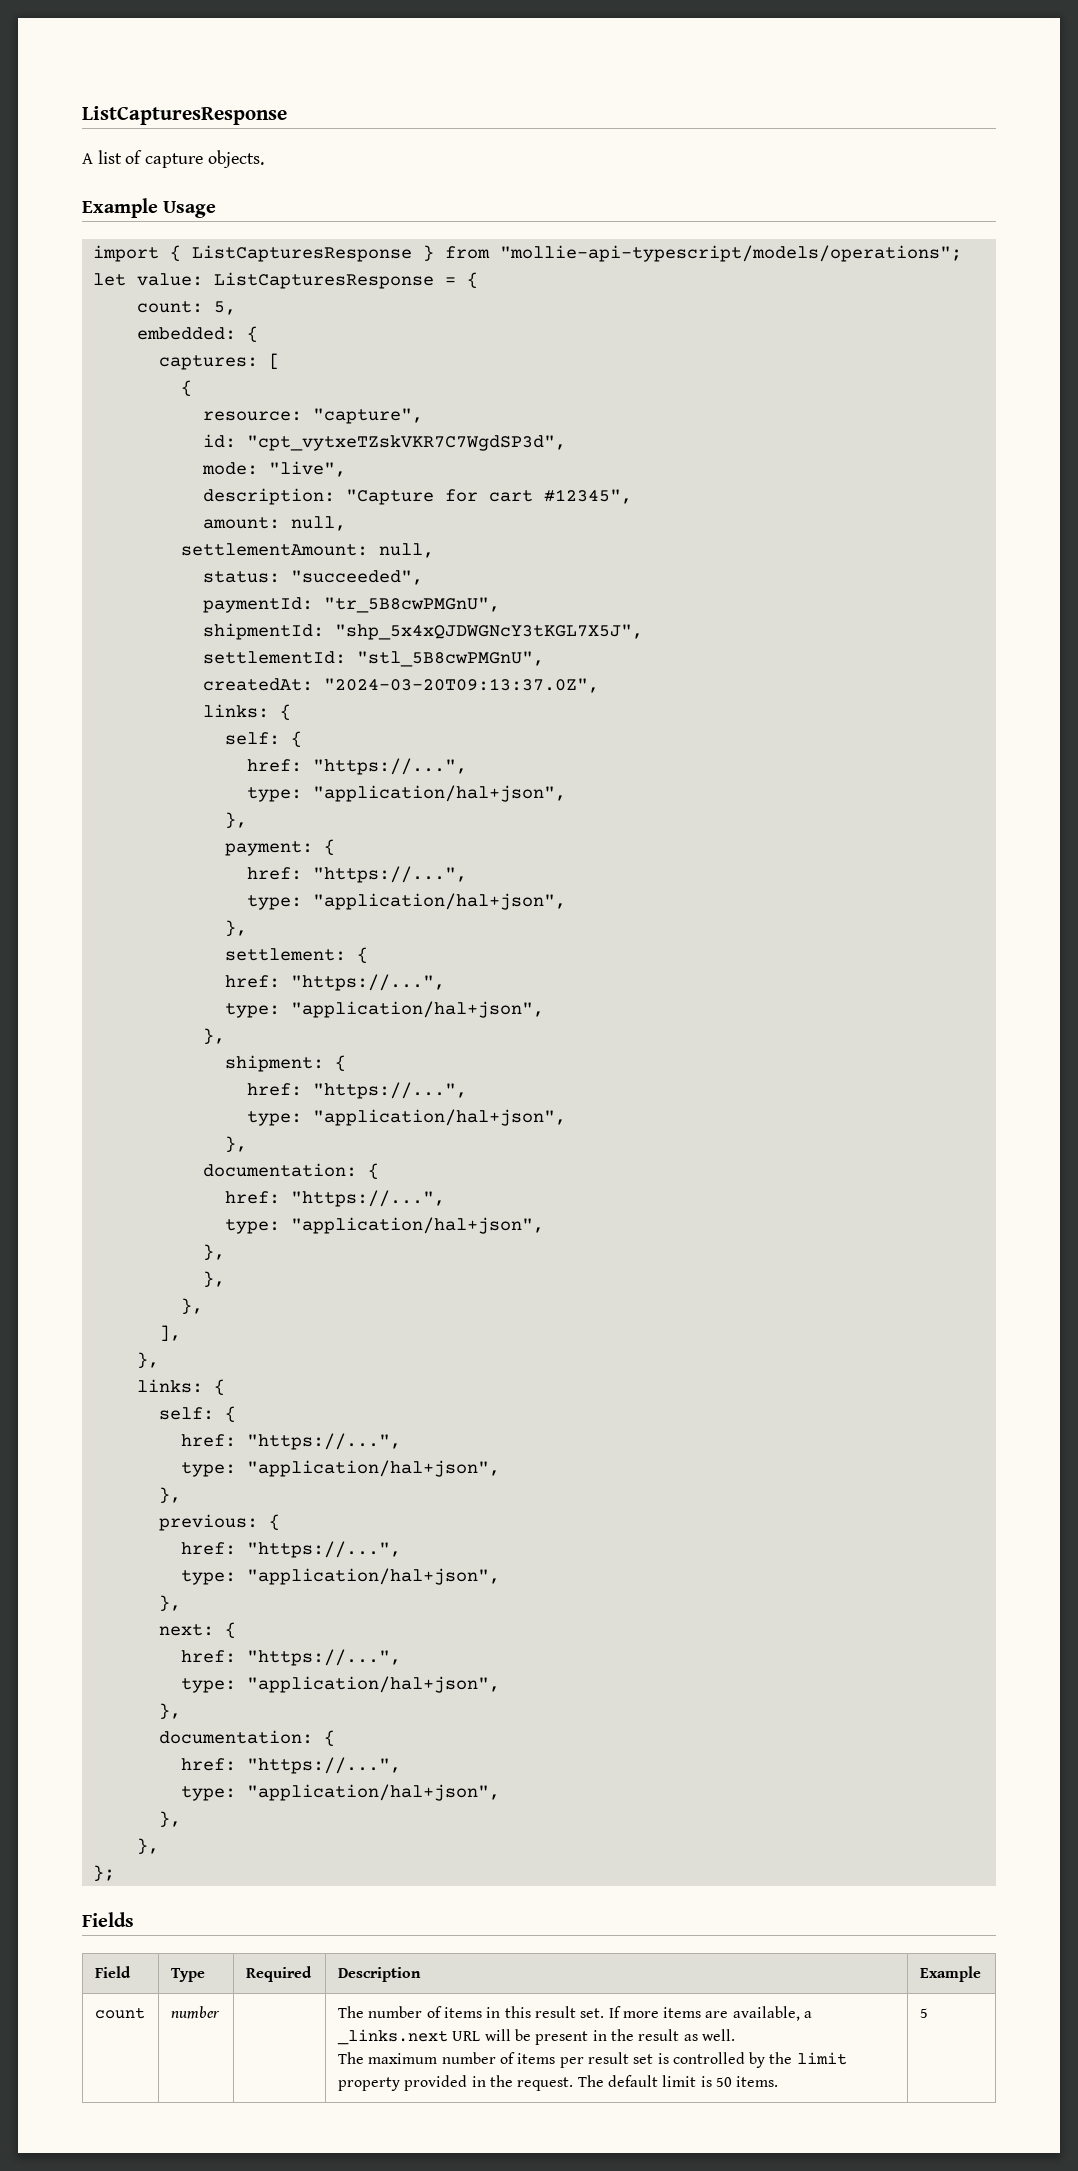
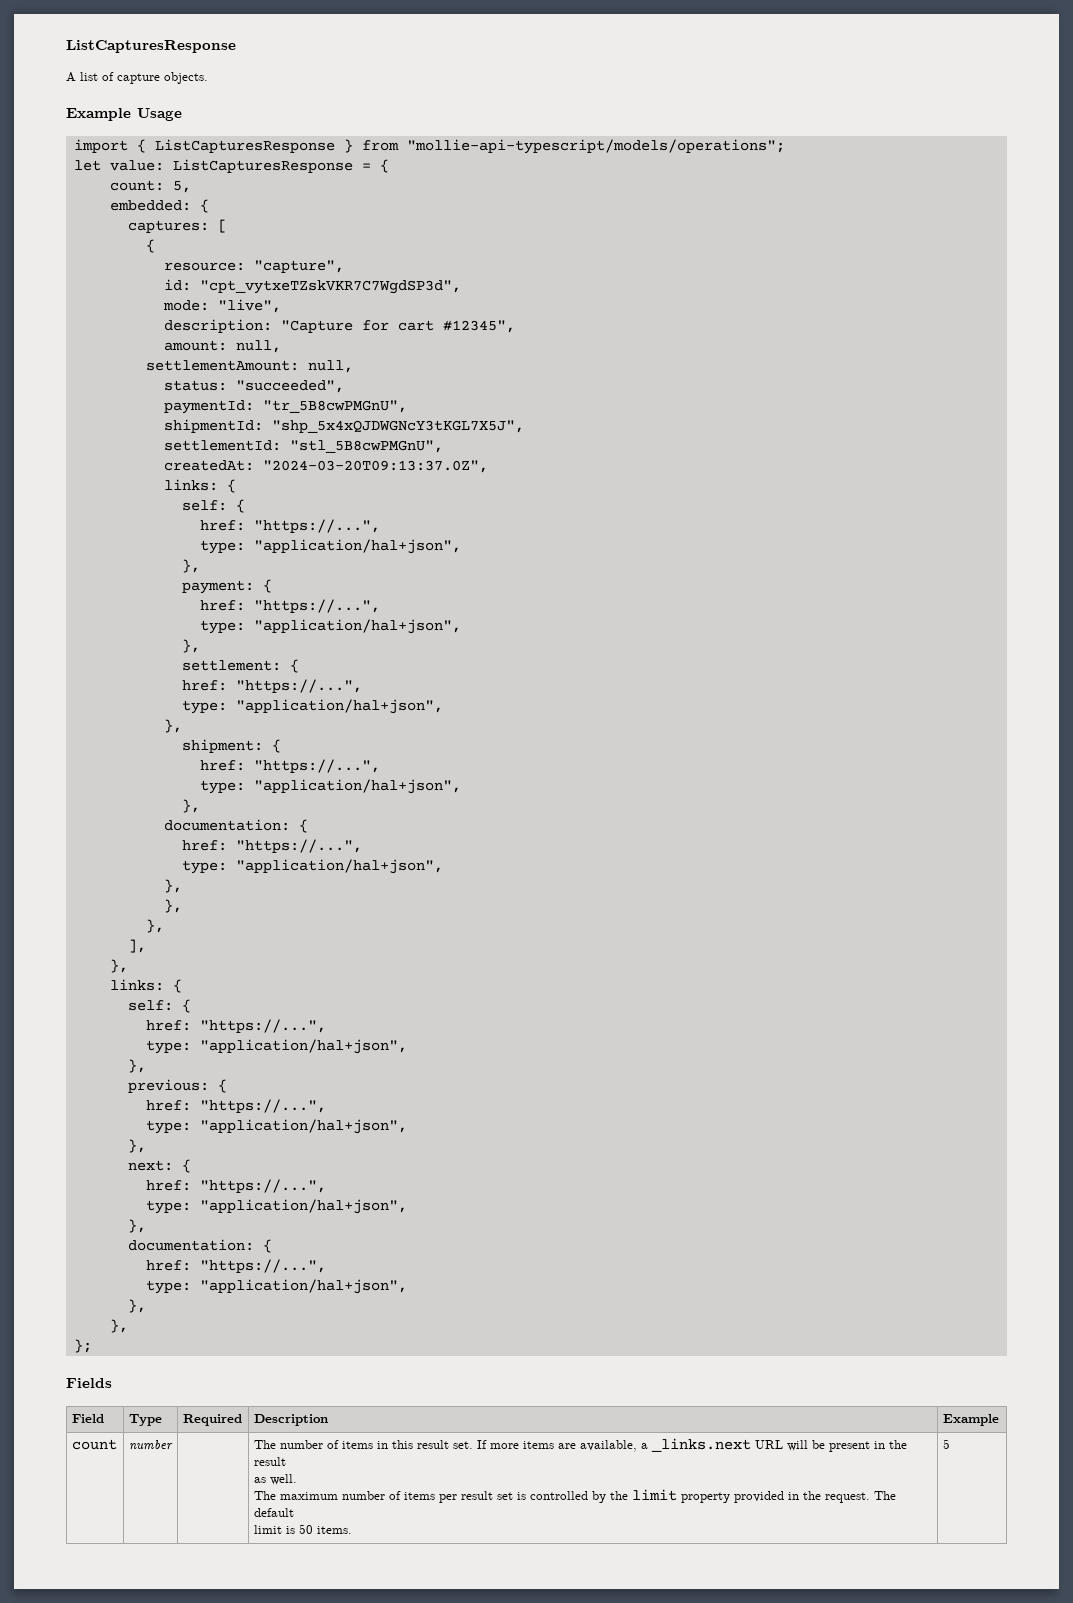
(680, 2035) none -> (286, 1461) //
(658, 2081) none -> (294, 1512) //

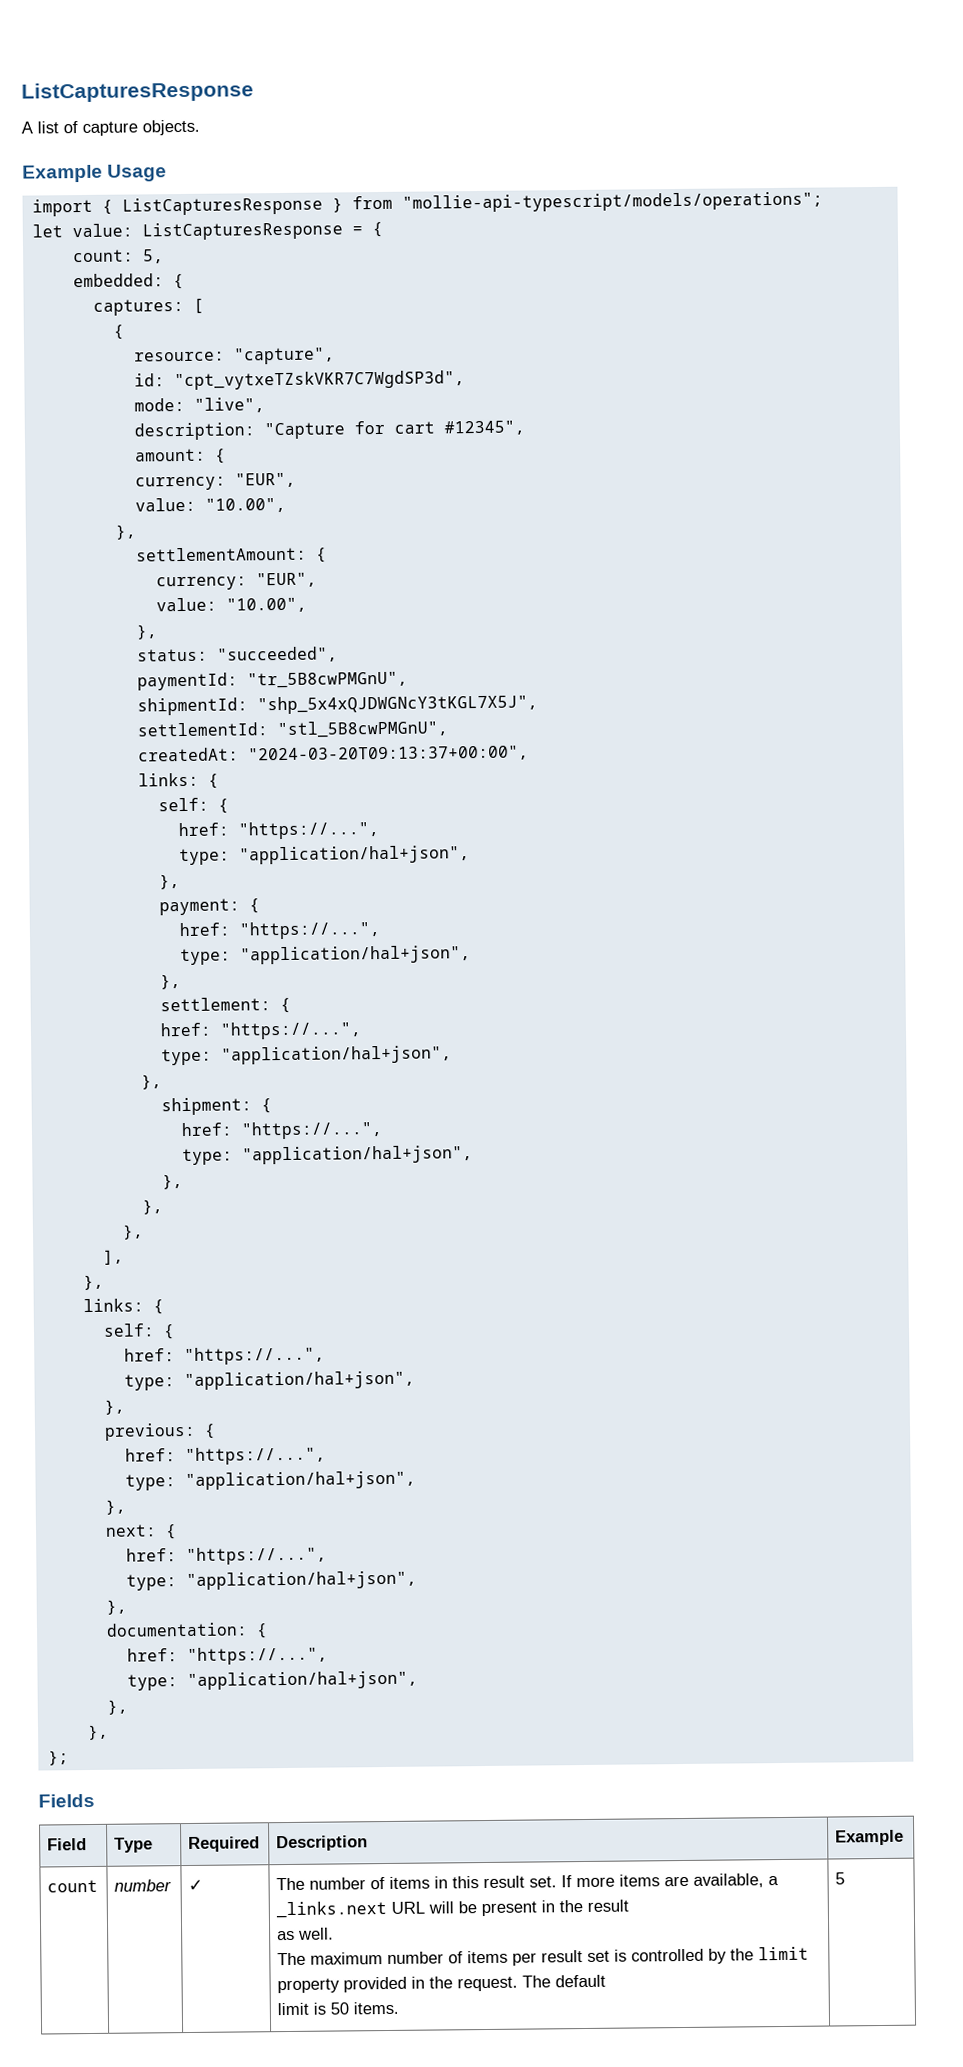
[235,340,281,353] [145,360,353,373] null, // settlementAmount: null, -> [214,448,226,464] [134,472,296,491] [134,497,286,513] [114,524,136,540] [135,546,327,563] [155,572,317,591] [155,597,307,613] [135,624,157,640] { // currency: "EUR", // value: "10.00", // }, // settlementAmount: { // currency: "EUR", // value: "10.00", // },
[262,460,488,473] "2024-03-20T09:13:37.0Z", -> [247,745,529,763] "2024-03-20T09:13:37+00:00",
[163,819,308,833] [181,839,362,853] [181,859,443,874] [163,879,182,893] // documentation: { // href: "https://...", // type: "application/hal+json", // }, -> (183, 1182) none
(173, 1445) none -> [188,1879,204,1892] ✓

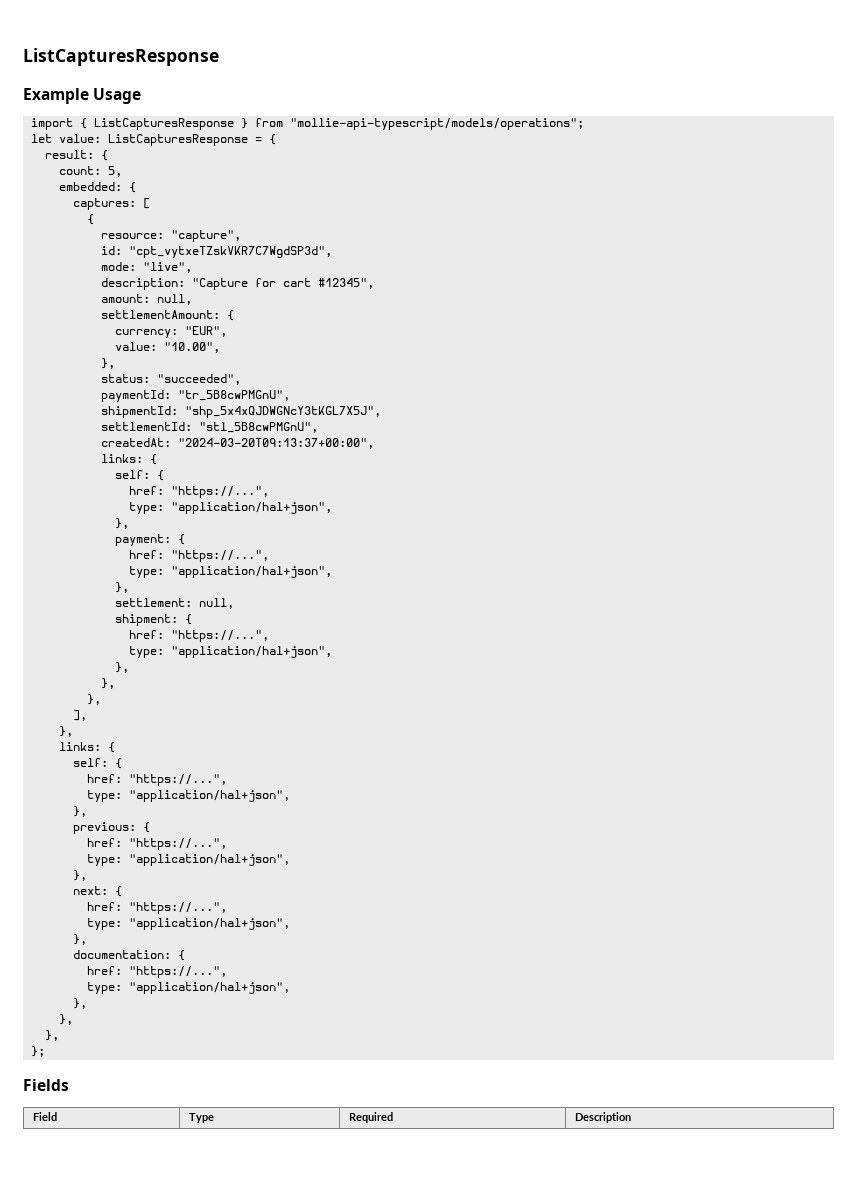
[21,81,254,103] [21,119,200,136] ListCapturesResponse // A list of capture objects. -> [23,48,219,66] ListCapturesResponse
(383, 229) none -> [44,150,108,161] // result: {
[214,448,226,464] [134,472,296,491] [134,497,286,513] [114,524,136,540] { // currency: "EUR", // value: "10.00", // }, -> [156,294,192,305] null,
[279,997,291,1014] [159,1021,362,1040] [160,1045,452,1066] [140,1074,162,1090] { // href: "https://...", // type: "application/hal+json", // }, -> [198,598,234,609] null,
(109, 1732) none -> [44,1030,59,1041] // },
[835,1829,905,1846] [47,1879,99,1893] [114,1879,173,1892] [188,1879,204,1892] [276,1873,780,1891] [276,1899,630,1919] [277,1927,335,1941] [277,1946,810,1966] [277,1974,607,1994] [277,2001,400,2016] [835,1872,846,1885] | Example // count | number | ✓ | The number of items in this result set. If more items are available, a _links.next URL will be present in the result // as well. // The maximum number of items per result set is controlled by the limit property provided in the request. The default // limit is 50 items. | 5 -> (631, 1117) none

